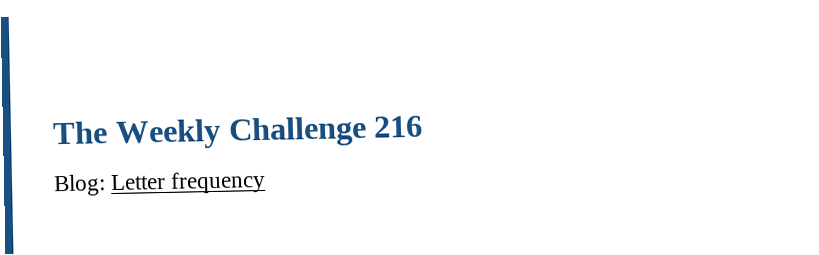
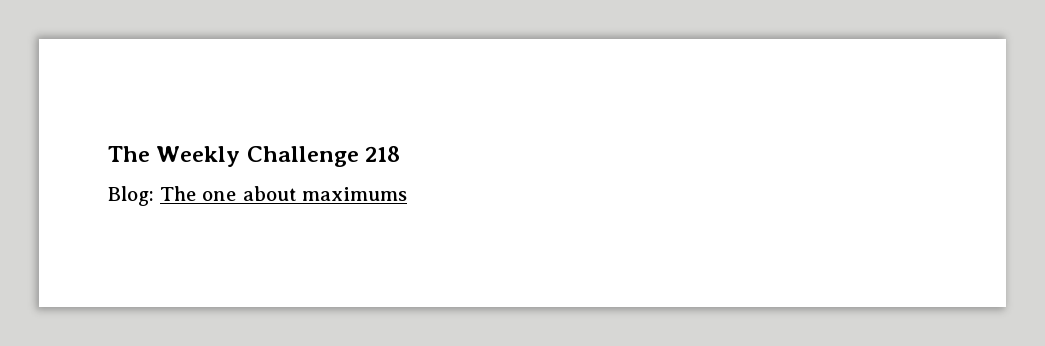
[373,115,424,138] 216 -> [365,146,401,162] 218
[110,170,267,194] Letter frequency -> [159,186,408,201] The one about maximums

